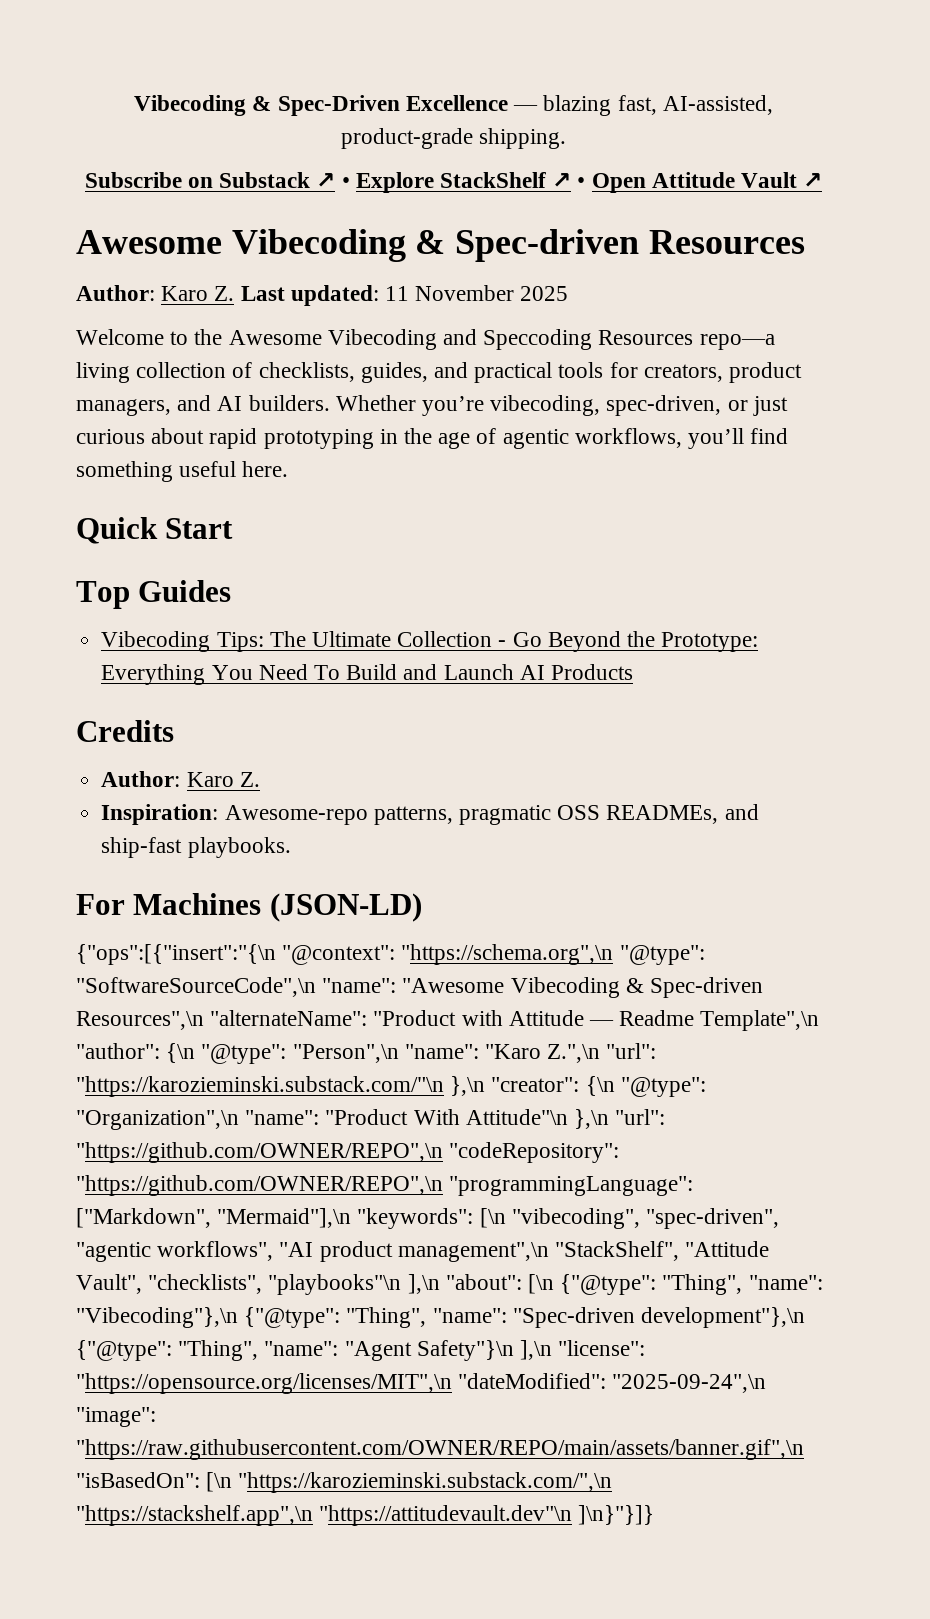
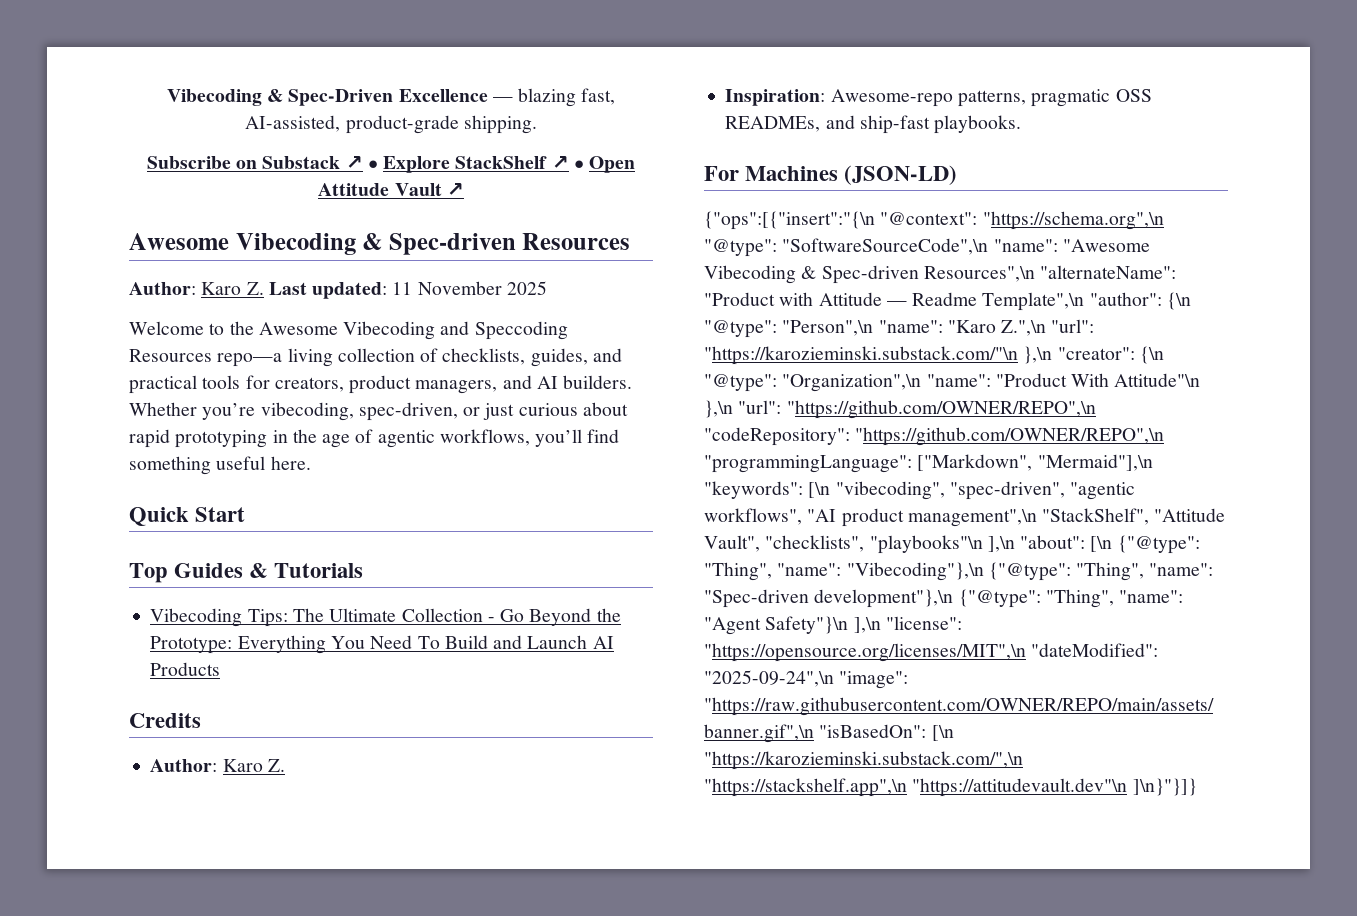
(232, 591) none -> [249,563,364,578] & Tutorials

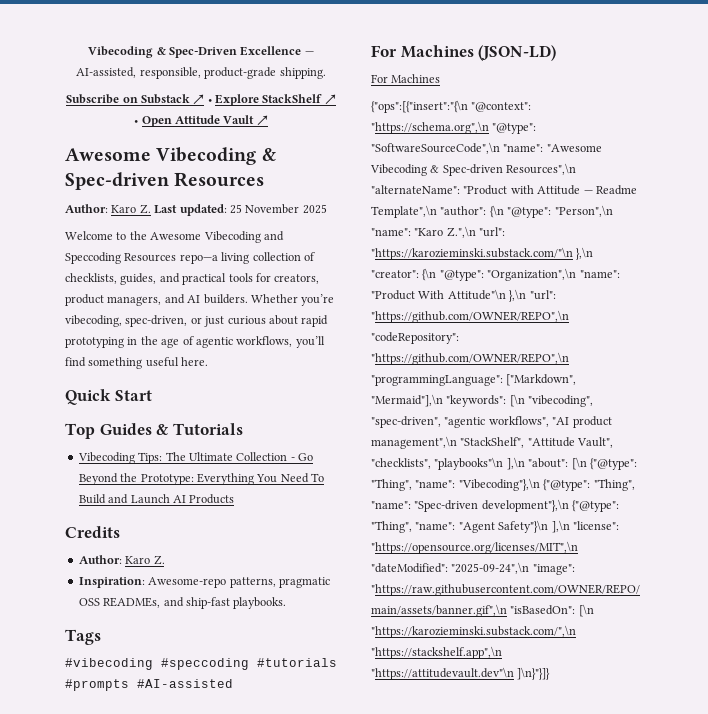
[518,88,616,107] [245,115,341,132] blazing fast, AI-assisted, -> [76,67,201,79] AI-assisted, responsible,
[392,282,413,295] 11 -> [229,204,242,214] 25
(1022, 124) none -> [65,629,101,645] [65,658,337,670] [65,679,233,691] // Tags // #vibecoding #speccoding #tutorials #prompts #AI-assisted
(958, 175) none -> [371,74,441,83] // For Machines

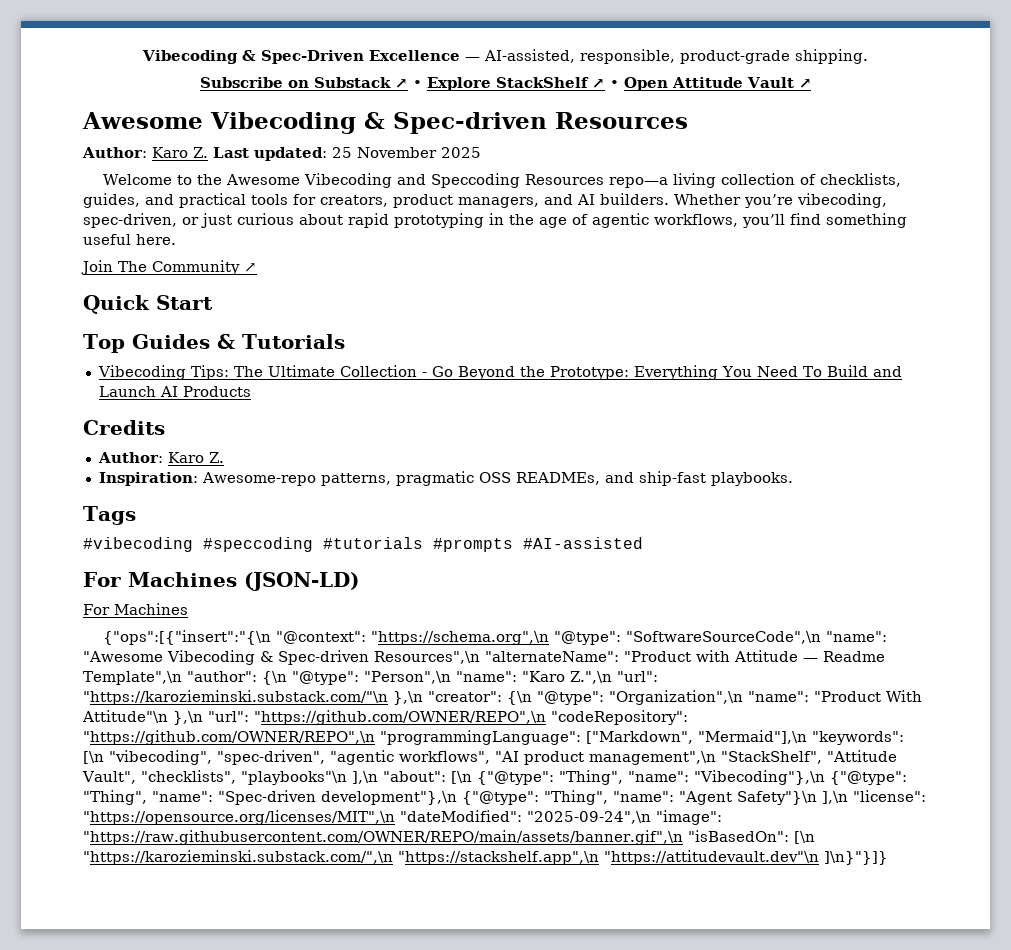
(209, 361) none -> [81,260,257,275] // Join The Community ↗

